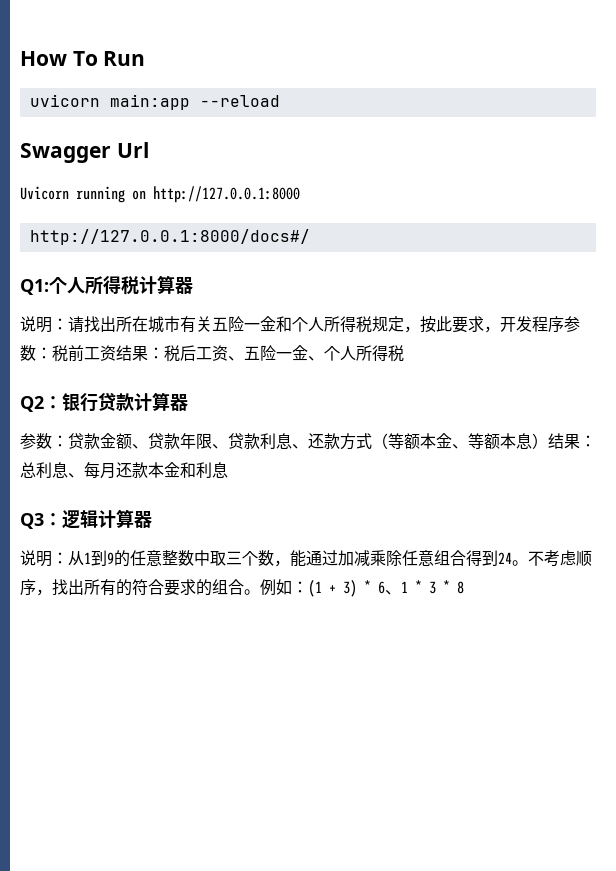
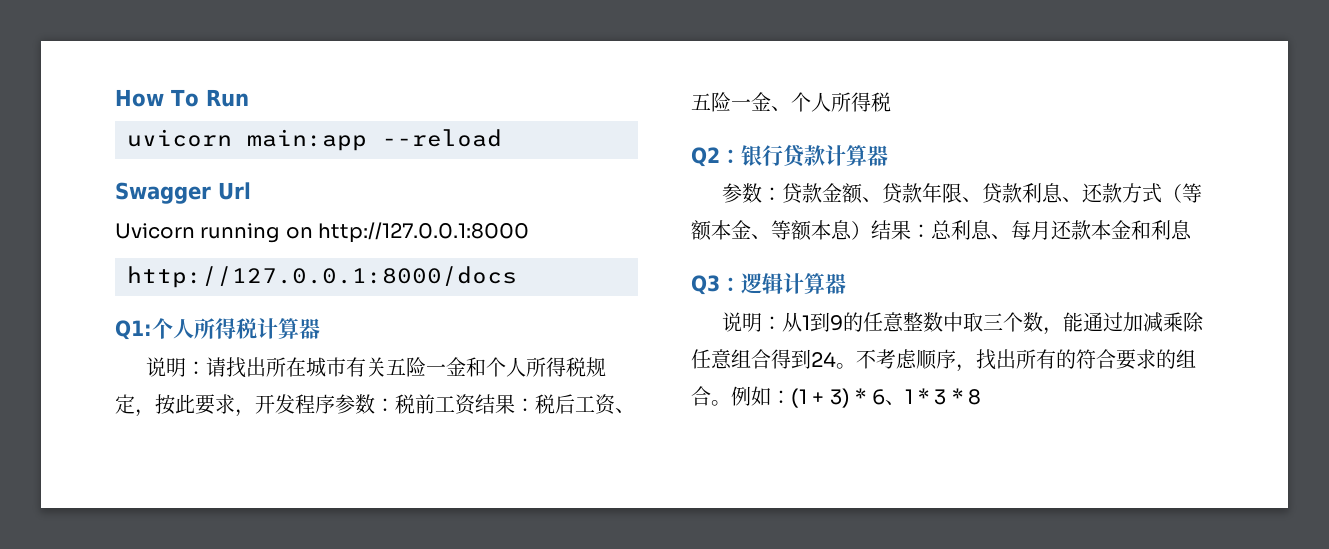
[29,229,310,245] http://127.0.0.1:8000/docs#/ -> [127,266,517,288] http://127.0.0.1:8000/docs

